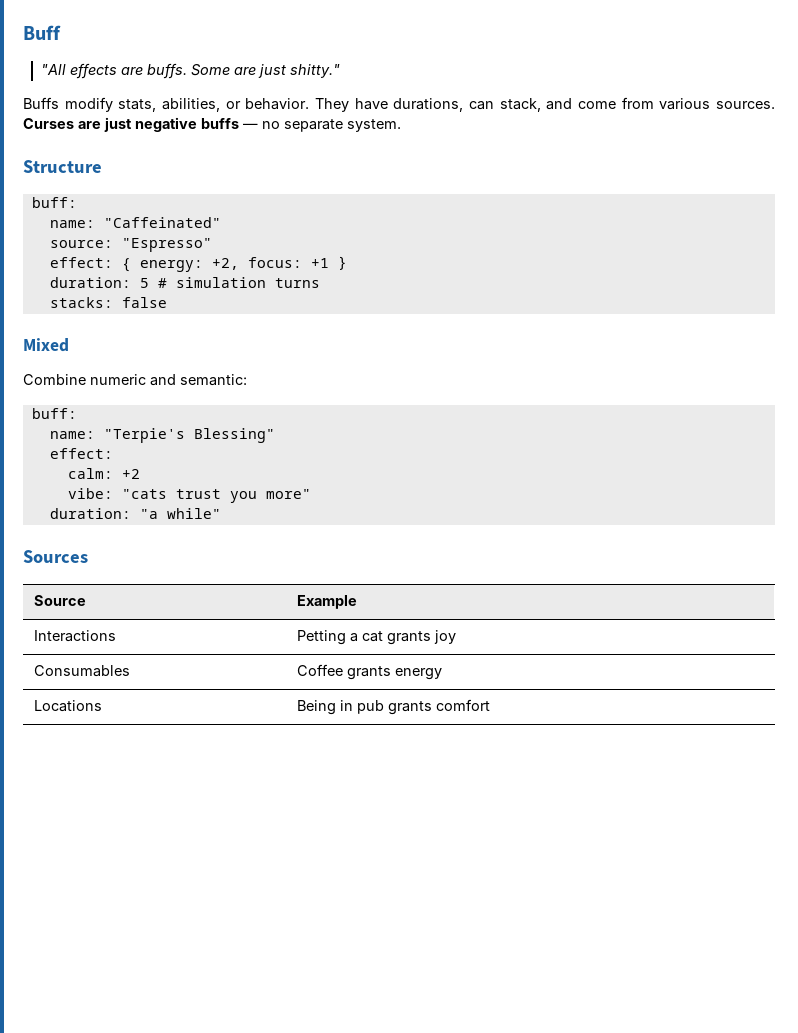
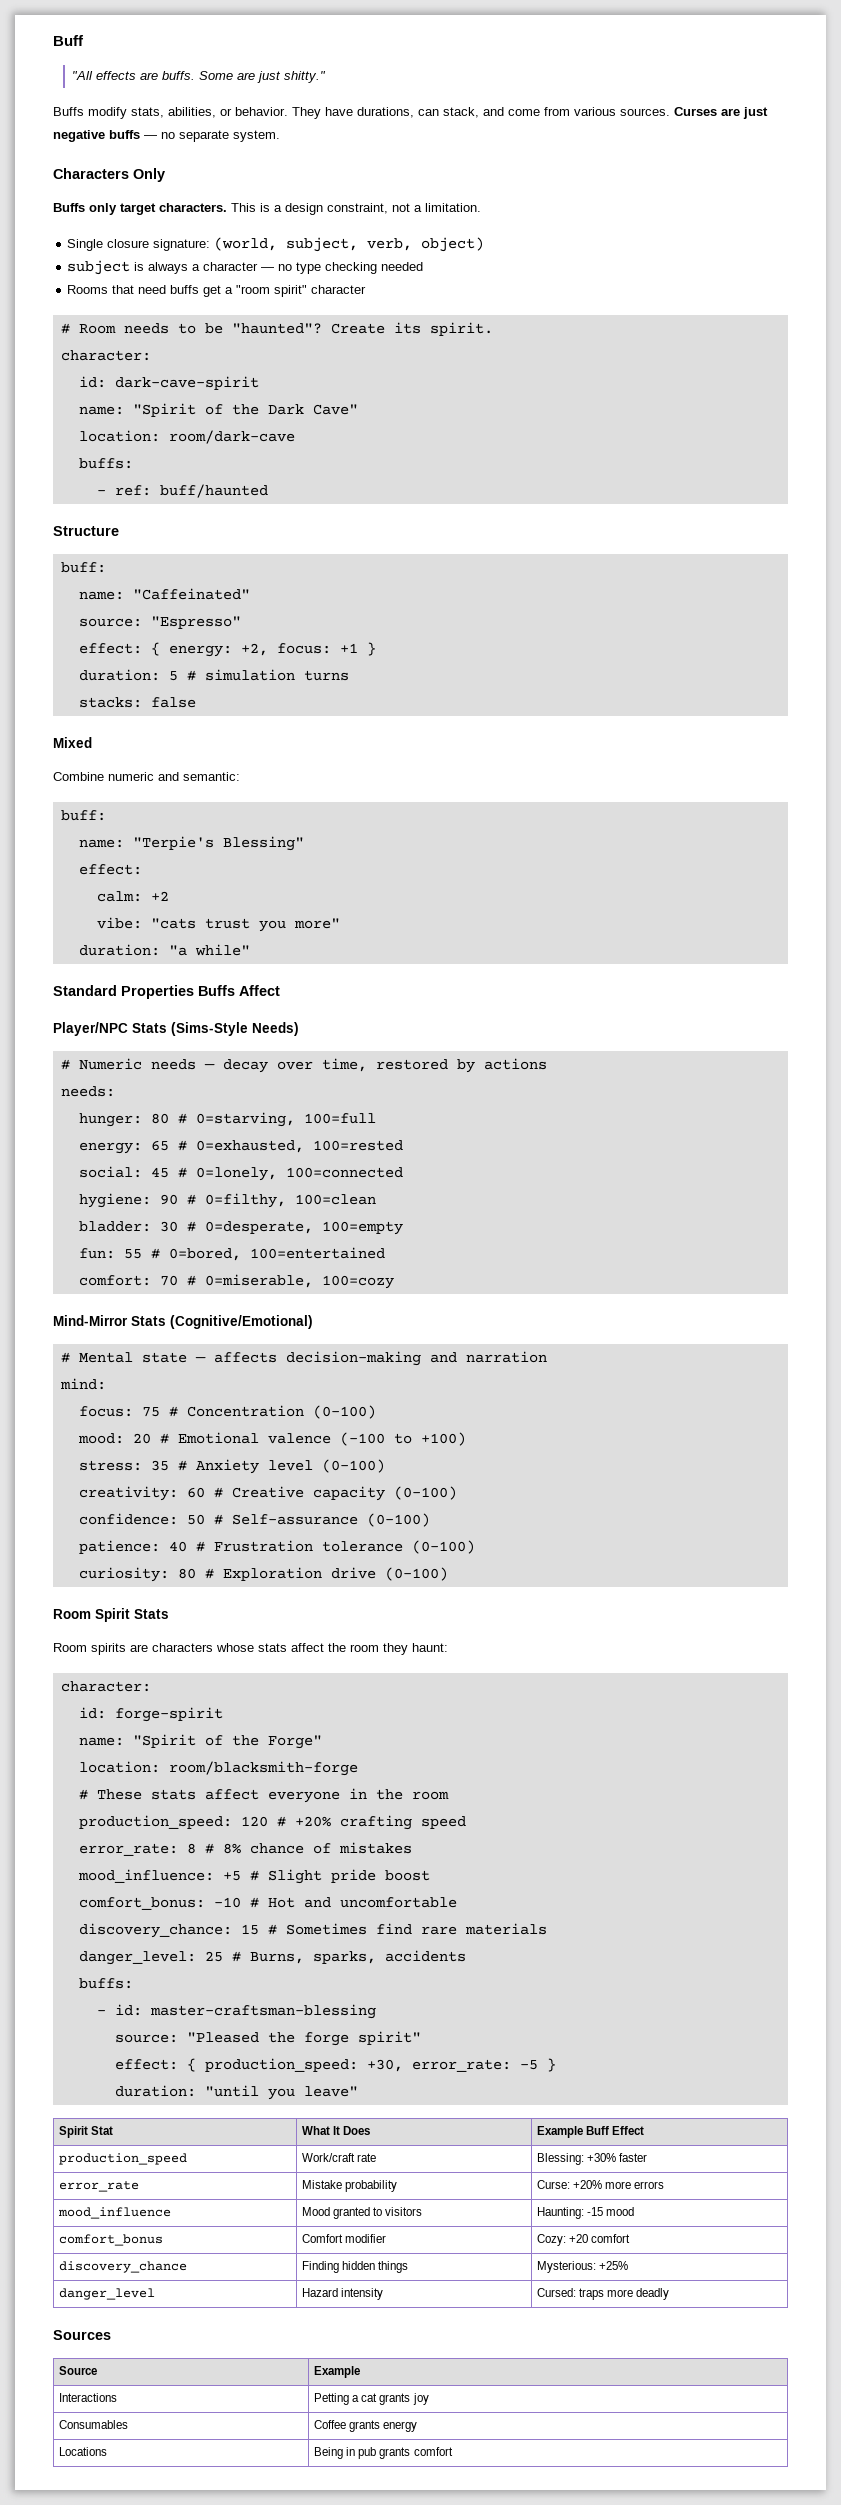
(401, 125) none -> [53,168,165,182] [53,203,481,215] [67,237,485,252] [67,260,424,275] [67,285,367,297] [60,322,493,336] [60,350,151,361] [78,376,259,390] [78,403,358,417] [78,430,295,444] [78,458,133,469] [96,484,268,498] // Characters Only // Buffs only target characters. This is a design constraint, not a limitation. // Single closure signature: (world, subject, verb, object) // subject is always a character — no type checking needed // Rooms that need buffs get a "room spirit" character // # Room needs to be "haunted"? Create its spirit. // character: // id: dark-cave-spirit // name: "Spirit of the Dark Cave" // location: room/dark-cave // buffs: // - ref: buff/haunted
(221, 513) none -> [53,985,280,999] [53,1022,299,1036] [60,1058,547,1073] [60,1086,115,1097] [78,1112,376,1127] [78,1140,403,1154] [78,1166,403,1181] [78,1193,376,1208] [78,1221,403,1235] [78,1247,385,1261] [78,1274,394,1289] [53,1315,313,1329] [60,1351,547,1366] [59,1378,106,1390] [78,1405,376,1419] [77,1432,466,1446] [78,1459,385,1474] [78,1486,457,1501] [78,1513,430,1527] [78,1540,475,1554] [78,1567,448,1582] [53,1608,169,1622] [53,1643,448,1655] [60,1681,151,1692] [78,1707,223,1722] [78,1734,322,1749] [78,1761,358,1776] [78,1788,449,1803] [78,1815,466,1830] [78,1842,412,1856] [77,1869,430,1884] [78,1897,457,1910] [78,1923,547,1938] [78,1950,466,1965] [78,1978,133,1989] [96,2004,376,2019] [114,2031,421,2046] [114,2058,556,2072] [114,2085,358,2100] [59,2126,114,2138] [302,2126,371,2135] [537,2126,645,2138] [59,2153,188,2165] [302,2153,377,2162] [537,2153,648,2165] [59,2181,140,2192] [302,2180,398,2192] [537,2180,665,2189] [58,2207,172,2219] [302,2207,423,2219] [537,2207,635,2219] [59,2234,164,2246] [302,2234,387,2243] [537,2234,631,2246] [59,2261,188,2273] [302,2261,409,2273] [537,2261,629,2273] [59,2288,156,2300] [302,2288,384,2300] [537,2288,670,2300] // Standard Properties Buffs Affect // Player/NPC Stats (Sims-Style Needs) // # Numeric needs — decay over time, restored by actions // needs: // hunger: 80 # 0=starving, 100=full // energy: 65 # 0=exhausted, 100=rested // social: 45 # 0=lonely, 100=connected // hygiene: 90 # 0=filthy, 100=clean // bladder: 30 # 0=desperate, 100=empty // fun: 55 # 0=bored, 100=entertained // comfort: 70 # 0=miserable, 100=cozy // Mind-Mirror Stats (Cognitive/Emotional) // # Mental state — affects decision-making and narration // mind: // focus: 75 # Concentration (0-100) // mood: 20 # Emotional valence (-100 to +100) // stress: 35 # Anxiety level (0-100) // creativity: 60 # Creative capacity (0-100) // confidence: 50 # Self-assurance (0-100) // patience: 40 # Frustration tolerance (0-100) // curiosity: 80 # Exploration drive (0-100) // Room Spirit Stats // Room spirits are characters whose stats affect the room they haunt: // character: // id: forge-spirit // name: "Spirit of the Forge" // location: room/blacksmith-forge // # These stats affect everyone in the room // production_speed: 120 # +20% crafting speed // error_rate: 8 # 8% chance of mistakes // mood_influence: +5 # Slight pride boost // comfort_bonus: -10 # Hot and uncomfortable // discovery_chance: 15 # Sometimes find rare materials // danger_level: 25 # Burns, sparks, accidents // buffs: // - id: master-craftsman-blessing // source: "Pleased the forge spirit" // effect: { production_speed: +30, error_rate: -5 } // duration: "until you leave" // Spirit Stat | What It Does | Example Buff Effect // production_speed | Work/craft rate | Blessing: +30% faster // error_rate | Mistake probability | Curse: +20% more errors // mood_influence | Mood granted to visitors | Haunting: -15 mood // comfort_bonus | Comfort modifier | Cozy: +20 comfort // discovery_chance | Finding hidden things | Mysterious: +25% // danger_level | Hazard intensity | Cursed: traps more deadly

